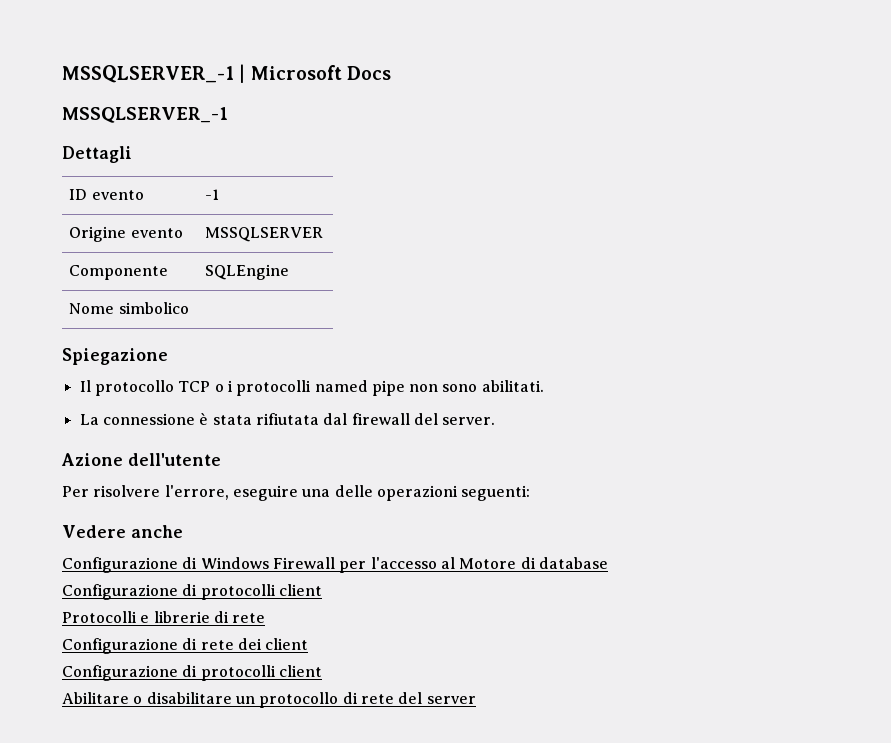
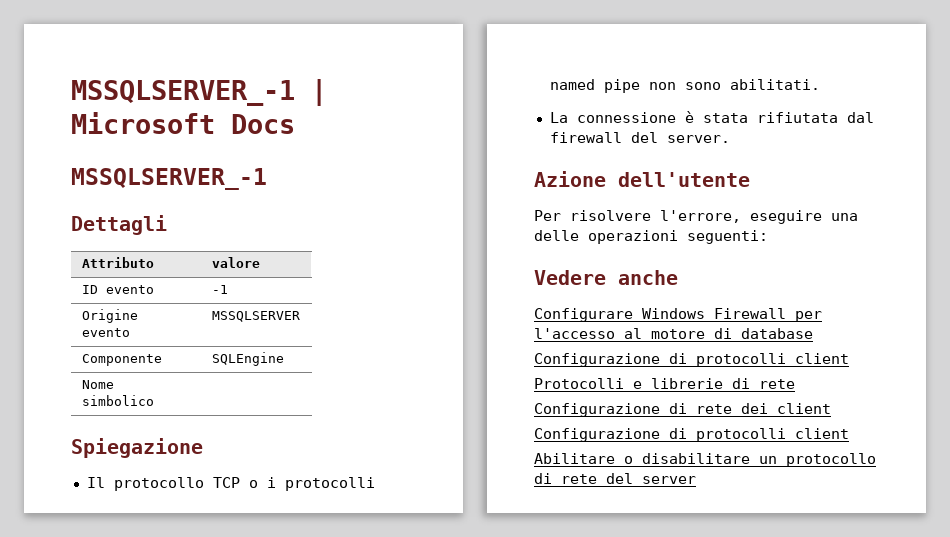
(132, 154) none -> [81,257,154,268] [211,257,260,268] // Attributo | valore
[62,557,198,573] Configurazione di -> [534,308,633,322] Configurare
[459,558,517,569] Motore -> [651,329,705,339] motore

